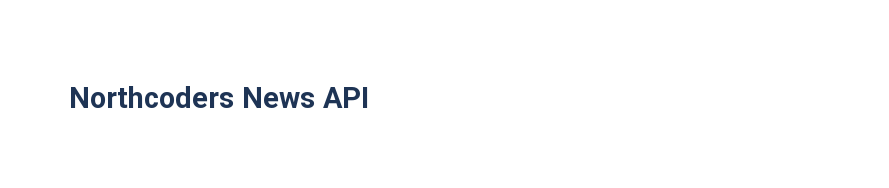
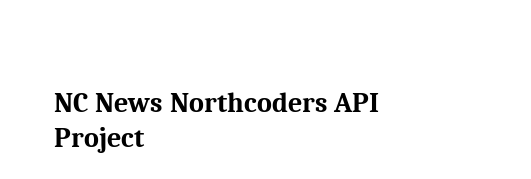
[69,86,369,108] Northcoders News API -> [54,92,380,112] [54,127,145,153] NC News Northcoders API Project

